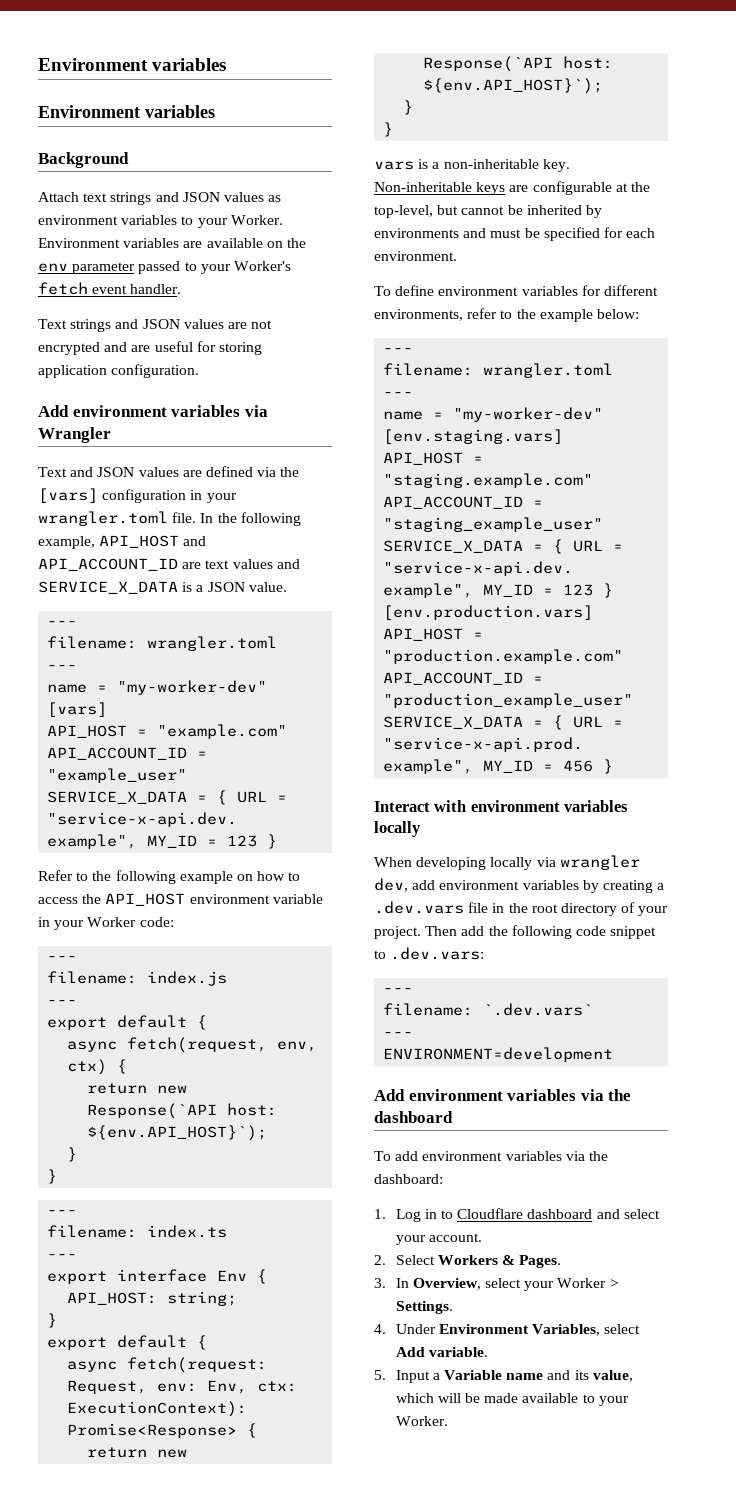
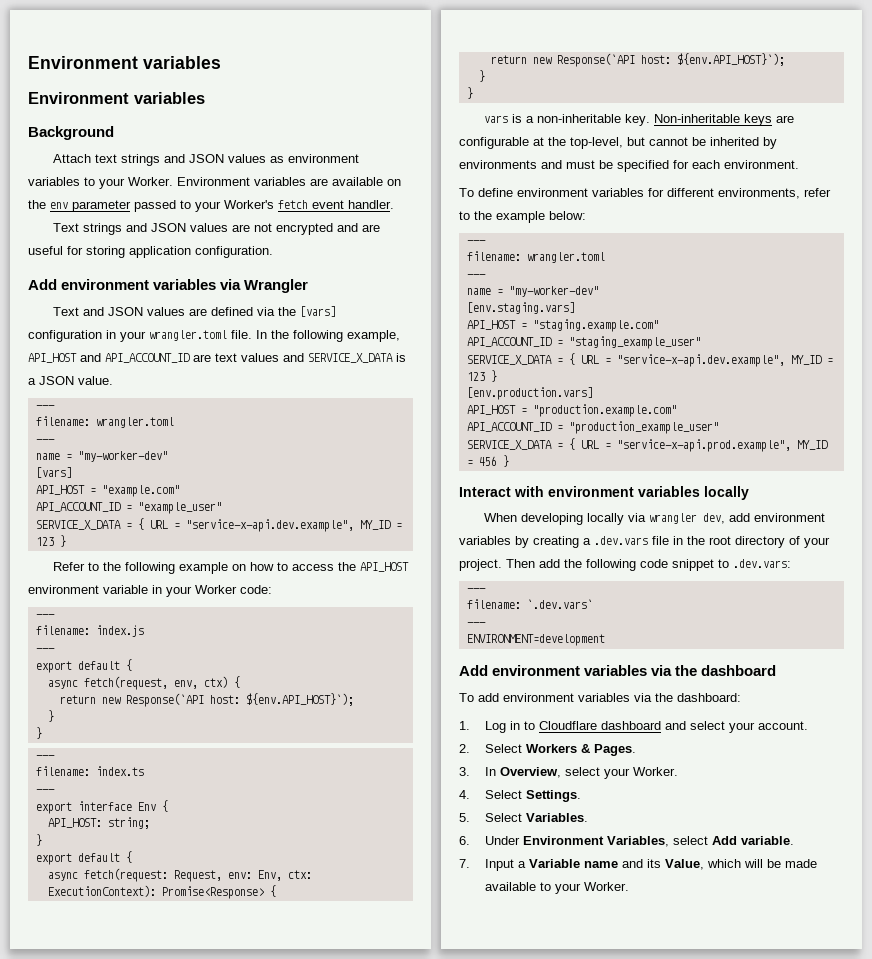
[557,1278,619,1288] [395,1301,453,1314] [374,1324,386,1334] Worker > Settings. // 4. -> [632,767,678,776] [459,790,581,802] [459,813,588,822] [459,836,470,845] Worker. // 4. Select Settings. // 5. Select Variables. // 6.
[374,1370,386,1380] 5. -> [459,859,470,868] 7.
[592,1370,633,1382] value, -> [664,859,704,870] Value,

